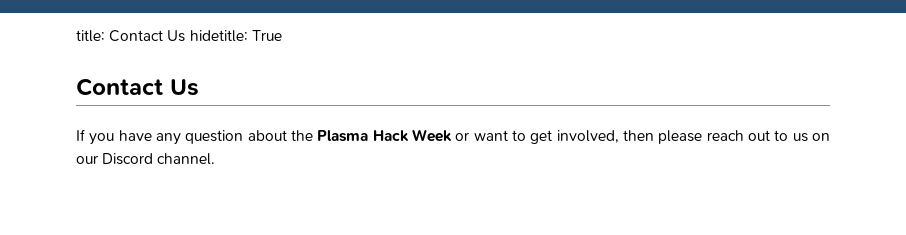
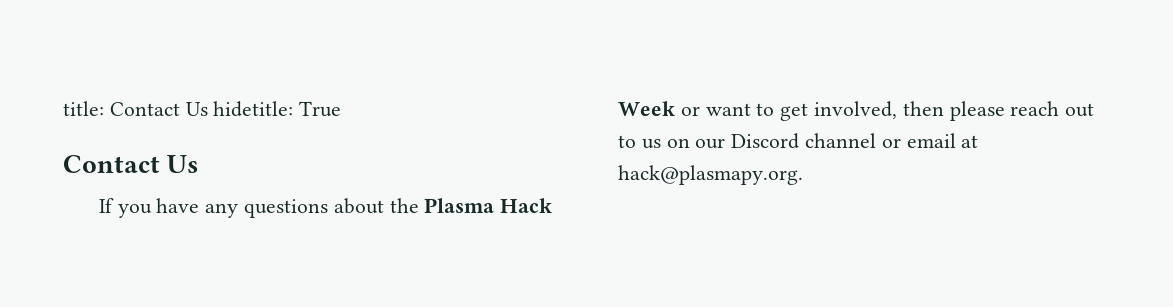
[185,130,244,144] question -> [244,199,329,218] questions
[157,153,216,165] channel. -> [805,133,979,148] [618,165,803,185] channel or email at hack@plasmapy.org.

